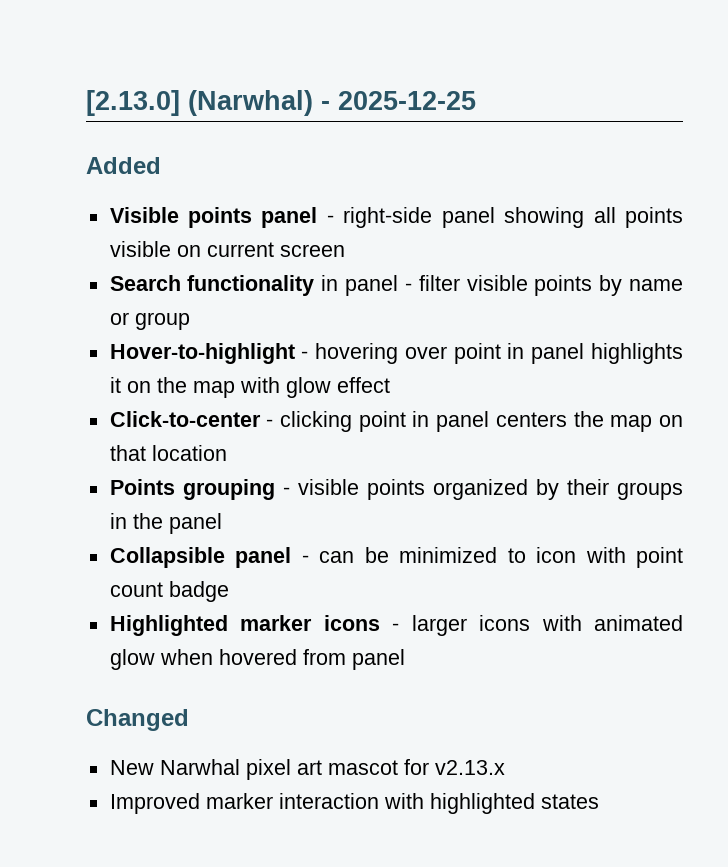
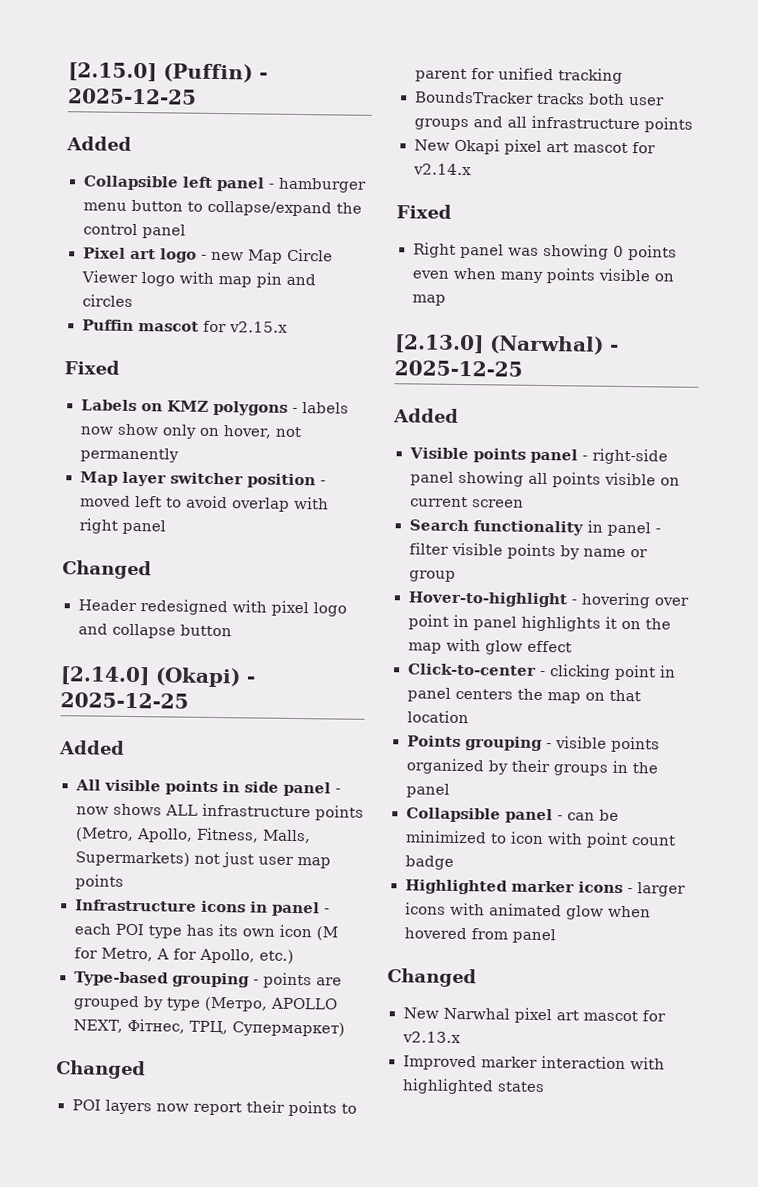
(86, 103) none -> [68,62,268,83] [67,88,197,105] [66,136,132,151] [82,175,367,193] [82,199,362,217] [82,223,186,239] [82,247,333,264] [80,270,316,288] [81,294,133,307] [81,319,288,333] [64,360,120,375] [80,399,349,416] [79,423,303,439] [79,447,179,463] [79,471,326,489] [79,495,329,512] [78,518,166,535] [62,560,152,580] [77,599,347,617] [77,623,232,639] [60,666,255,688] [60,692,189,709] [59,740,125,755] [74,779,341,797] [75,803,364,821] [74,827,311,844] [74,851,331,869] [74,874,124,890] [74,899,330,917] [73,923,338,941] [73,947,294,964] [73,971,343,989] [72,995,338,1012] [72,1018,346,1037] [56,1060,146,1080] [71,1099,357,1117] [414,67,623,84] [414,91,665,106] [413,115,693,133] [413,138,656,155] [412,163,472,176] [396,204,452,219] [412,242,677,261] [411,267,674,284] [411,294,446,306] [2.15.0] (Puffin) - 2025-12-25 // Added // Collapsible left panel - hamburger menu button to collapse/expand the control panel // Pixel art logo - new Map Circle Viewer logo with map pin and circles // Puffin mascot for v2.15.x // Fixed // Labels on KMZ polygons - labels now show only on hover, not permanently // Map layer switcher position - moved left to avoid overlap with right panel // Changed // Header redesigned with pixel logo and collapse button // [2.14.0] (Okapi) - 2025-12-25 // Added // All visible points in side panel - now shows ALL infrastructure points (Metro, Apollo, Fitness, Malls, Supermarkets) not just user map points // Infrastructure icons in panel - each POI type has its own icon (М for Metro, A for Apollo, etc.) // Type-based grouping - points are grouped by type (Метро, APOLLO NEXT, Фітнес, ТРЦ, Супермаркет) // Changed // POI layers now report their points to parent for unified tracking // BoundsTracker tracks both user groups and all infrastructure points // New Okapi pixel art mascot for v2.14.x // Fixed // Right panel was showing 0 points even when many points visible on map //

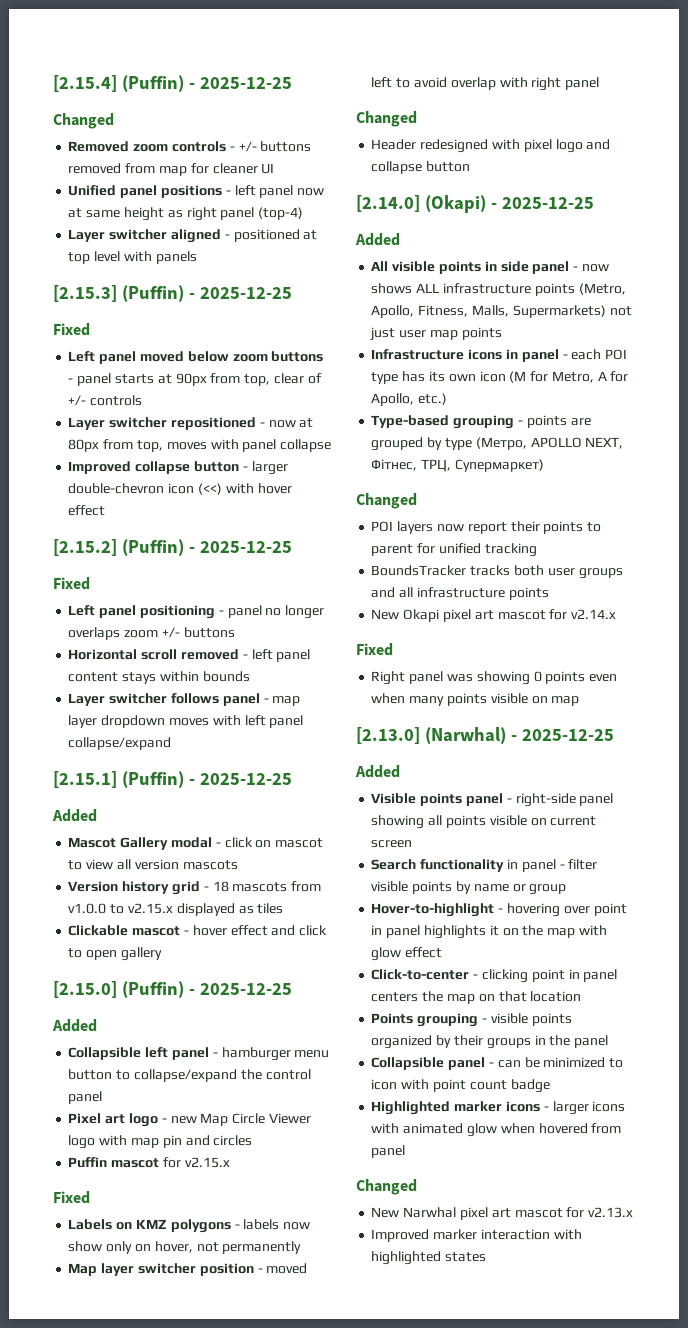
(68, 72) none -> [53,75,292,92] [53,113,114,129] [68,141,312,152] [68,163,275,176] [68,185,325,198] [68,207,304,221] [68,229,318,243] [68,251,197,264] [53,285,292,302] [53,323,90,336] [68,351,324,364] [68,373,322,386] [68,395,143,406] [68,417,314,430] [68,439,332,452] [68,461,288,475] [68,483,292,495] [68,505,106,516] [53,539,292,556] [53,577,90,590] [68,605,325,619] [68,627,235,640] [68,649,311,662] [68,671,250,684] [68,693,301,706] [68,715,304,728] [68,737,172,750] [53,771,292,788] [52,809,97,822] [68,837,324,850] [68,859,238,870] [68,881,322,895] [68,903,284,916] [68,925,328,936] [68,947,162,961] [2.15.4] (Puffin) - 2025-12-25 // Changed // Removed zoom controls - +/- buttons removed from map for cleaner UI // Unified panel positions - left panel now at same height as right panel (top-4) // Layer switcher aligned - positioned at top level with panels // [2.15.3] (Puffin) - 2025-12-25 // Fixed // Left panel moved below zoom buttons - panel starts at 90px from top, clear of +/- controls // Layer switcher repositioned - now at 80px from top, moves with panel collapse // Improved collapse button - larger double-chevron icon (<<) with hover effect // [2.15.2] (Puffin) - 2025-12-25 // Fixed // Left panel positioning - panel no longer overlaps zoom +/- buttons // Horizontal scroll removed - left panel content stays within bounds // Layer switcher follows panel - map layer dropdown moves with left panel collapse/expand // [2.15.1] (Puffin) - 2025-12-25 // Added // Mascot Gallery modal - click on mascot to view all version mascots // Version history grid - 18 mascots from v1.0.0 to v2.15.x displayed as tiles // Clickable mascot - hover effect and click to open gallery //

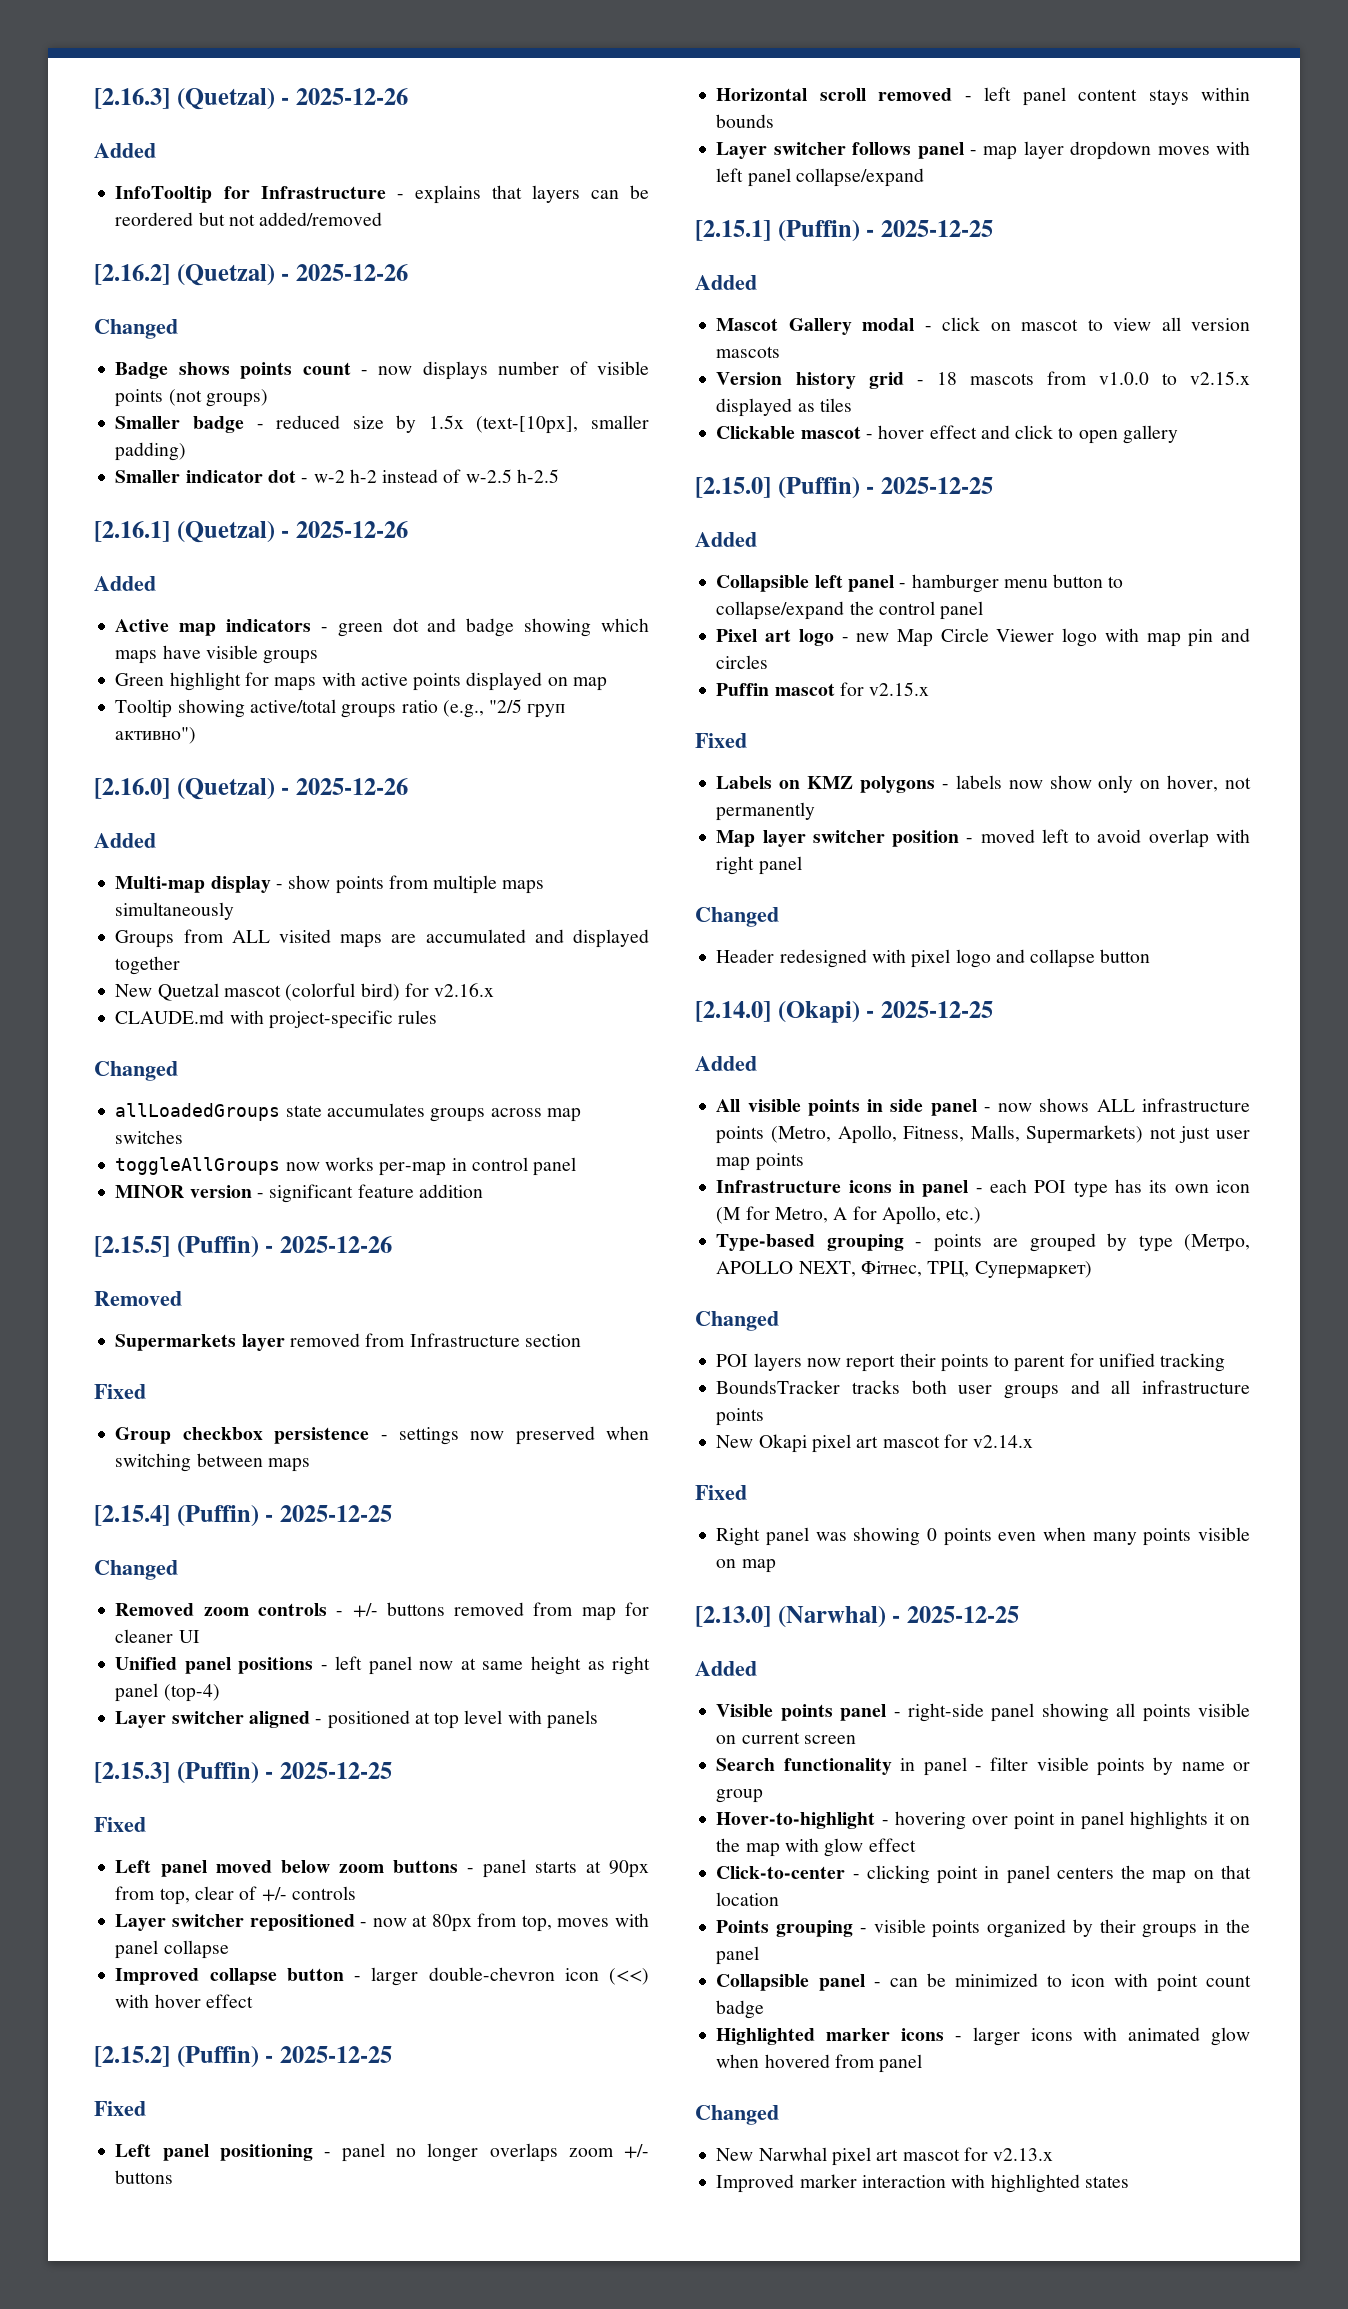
(53, 83) none -> [94,88,408,110] [94,143,156,158] [115,185,650,204] [115,212,383,226] [94,264,408,286] [94,319,178,339] [115,361,649,380] [115,389,268,407] [115,415,650,434] [115,442,187,461] [115,469,559,483] [94,521,408,543] [94,576,156,591] [115,618,649,637] [115,645,319,664] [115,672,607,691] [115,699,566,718] [115,727,197,744] [94,778,408,800] [94,833,156,848] [115,875,545,894] [115,902,235,920] [115,929,650,948] [115,956,181,975] [115,983,495,1001] [115,1010,438,1029] [94,1061,178,1081] [115,1103,581,1122] [115,1130,184,1144] [115,1157,577,1176] [115,1184,483,1203] [94,1236,392,1258] [94,1291,182,1306] [115,1333,581,1351] [94,1384,146,1399] [115,1426,649,1445] [115,1453,310,1472] [2.16.3] (Quetzal) - 2025-12-26 // Added // InfoTooltip for Infrastructure - explains that layers can be reordered but not added/removed // [2.16.2] (Quetzal) - 2025-12-26 // Changed // Badge shows points count - now displays number of visible points (not groups) // Smaller badge - reduced size by 1.5x (text-[10px], smaller padding) // Smaller indicator dot - w-2 h-2 instead of w-2.5 h-2.5 // [2.16.1] (Quetzal) - 2025-12-26 // Added // Active map indicators - green dot and badge showing which maps have visible groups // Green highlight for maps with active points displayed on map // Tooltip showing active/total groups ratio (e.g., "2/5 груп активно") // [2.16.0] (Quetzal) - 2025-12-26 // Added // Multi-map display - show points from multiple maps simultaneously // Groups from ALL visited maps are accumulated and displayed together // New Quetzal mascot (colorful bird) for v2.16.x // CLAUDE.md with project-specific rules // Changed // allLoadedGroups state accumulates groups across map switches // toggleAllGroups now works per-map in control panel // MINOR version - significant feature addition // [2.15.5] (Puffin) - 2025-12-26 // Removed // Supermarkets layer removed from Infrastructure section // Fixed // Group checkbox persistence - settings now preserved when switching between maps //

